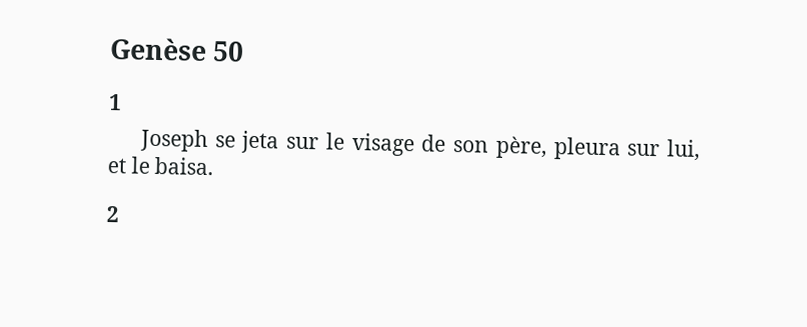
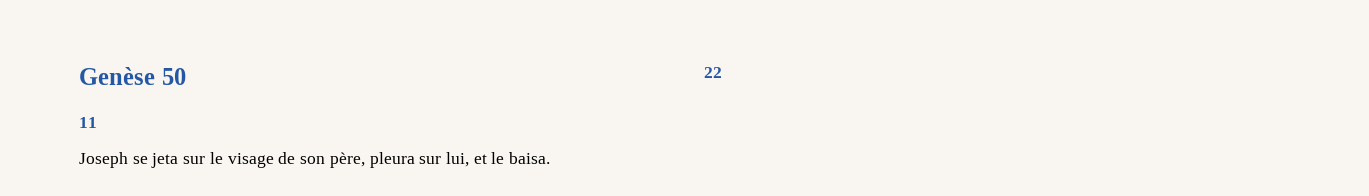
[109,94,122,111] 1 -> [79,117,97,128] 11
[106,206,120,223] 2 -> [704,67,722,78] 22

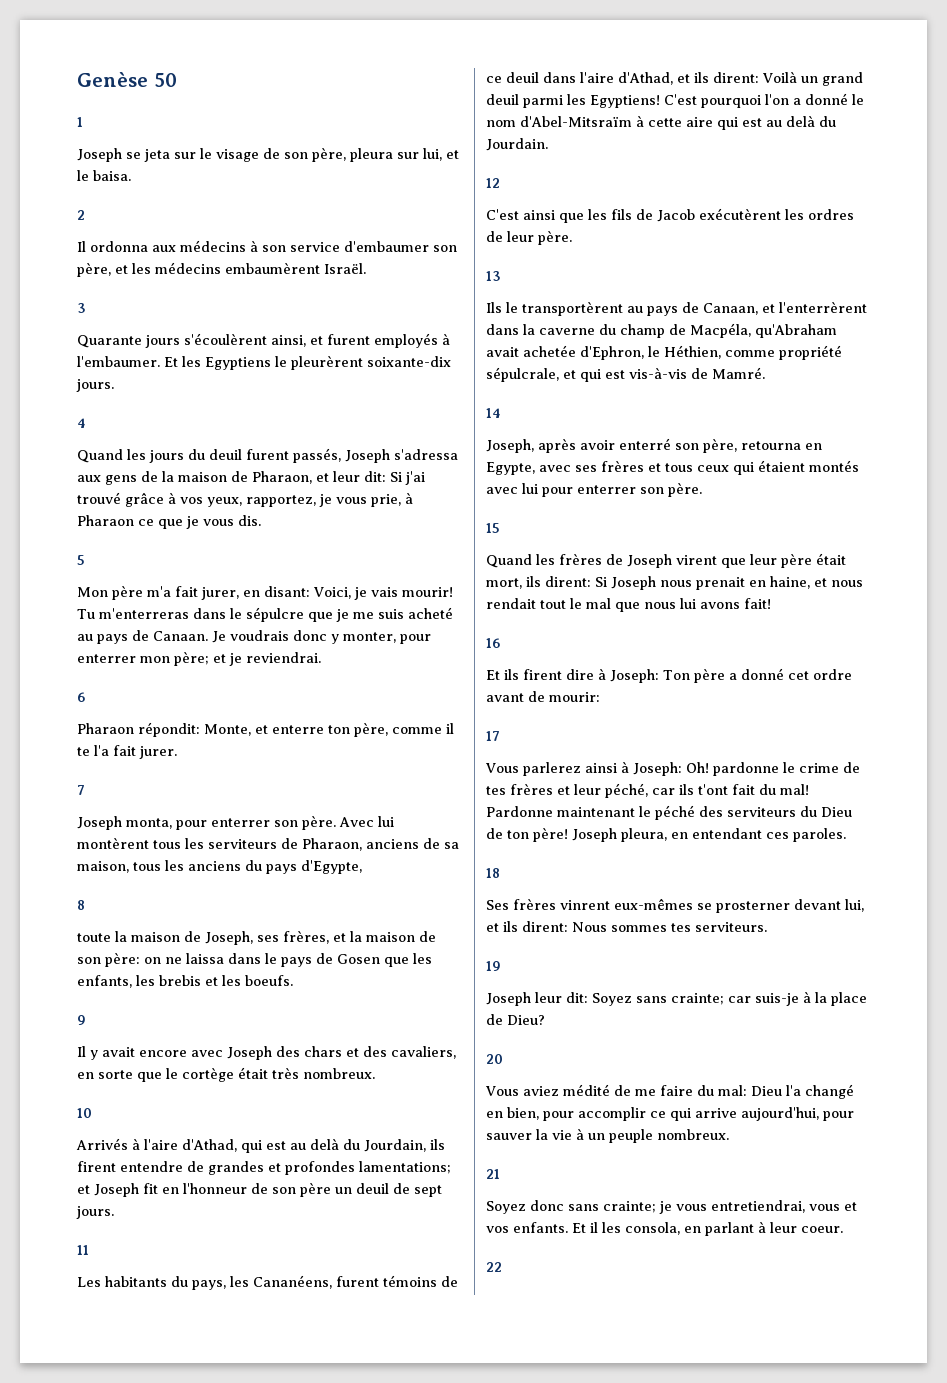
[79,117,97,128] 11 -> [77,117,83,127] 1
(551, 158) none -> [77,210,85,220] [77,240,457,252] [77,262,366,277] [77,303,86,313] [77,333,450,348] [77,355,451,370] [76,379,114,392] [77,418,85,428] [77,448,458,463] [77,471,425,485] [77,492,413,507] [77,515,261,529] [77,555,85,565] [77,585,453,600] [77,607,453,622] [77,630,431,644] [77,651,321,666] [77,692,86,702] [77,722,454,737] [77,745,177,759] [77,785,85,795] [77,815,394,830] [77,837,459,851] [77,860,362,874] [77,900,85,910] [77,930,436,945] [77,952,432,967] [77,975,293,988] [77,1015,86,1025] [77,1046,456,1060] [77,1067,375,1082] [77,1108,92,1118] [76,1138,445,1153] [77,1161,451,1175] [77,1182,442,1197] [76,1206,114,1219] [77,1245,89,1255] [77,1275,458,1290] [486,71,863,86] [486,93,864,108] [486,115,836,130] [486,138,548,151] [486,178,500,188] [486,208,854,223] [486,230,572,245] [486,271,501,281] [486,301,867,316] [486,323,837,338] [486,345,842,360] [486,367,765,382] [486,408,500,418] [486,438,822,453] [486,460,859,475] [486,482,702,497] [486,523,500,533] [486,553,846,568] [486,576,863,590] [486,598,771,612] [486,638,501,648] [486,668,852,683] [486,691,600,702] [486,731,500,741] [485,761,860,776] [486,783,809,798] [486,805,852,820] [486,827,846,842] [486,868,500,878] [486,898,864,913] [486,921,767,932] [486,961,501,971] [486,991,867,1006] [486,1014,545,1025] [486,1054,503,1064] [485,1084,854,1099] [486,1107,854,1121] [486,1128,729,1143] [486,1169,500,1179] [486,1200,857,1214] [486,1221,843,1236] // 2 // Il ordonna aux médecins à son service d'embaumer son père, et les médecins embaumèrent Israël. // 3 // Quarante jours s'écoulèrent ainsi, et furent employés à l'embaumer. Et les Egyptiens le pleurèrent soixante-dix jours. // 4 // Quand les jours du deuil furent passés, Joseph s'adressa aux gens de la maison de Pharaon, et leur dit: Si j'ai trouvé grâce à vos yeux, rapportez, je vous prie, à Pharaon ce que je vous dis. // 5 // Mon père m'a fait jurer, en disant: Voici, je vais mourir! Tu m'enterreras dans le sépulcre que je me suis acheté au pays de Canaan. Je voudrais donc y monter, pour enterrer mon père; et je reviendrai. // 6 // Pharaon répondit: Monte, et enterre ton père, comme il te l'a fait jurer. // 7 // Joseph monta, pour enterrer son père. Avec lui montèrent tous les serviteurs de Pharaon, anciens de sa maison, tous les anciens du pays d'Egypte, // 8 // toute la maison de Joseph, ses frères, et la maison de son père: on ne laissa dans le pays de Gosen que les enfants, les brebis et les boeufs. // 9 // Il y avait encore avec Joseph des chars et des cavaliers, en sorte que le cortège était très nombreux. // 10 // Arrivés à l'aire d'Athad, qui est au delà du Jourdain, ils firent entendre de grandes et profondes lamentations; et Joseph fit en l'honneur de son père un deuil de sept jours. // 11 // Les habitants du pays, les Cananéens, furent témoins de ce deuil dans l'aire d'Athad, et ils dirent: Voilà un grand deuil parmi les Egyptiens! C'est pourquoi l'on a donné le nom d'Abel-Mitsraïm à cette aire qui est au delà du Jourdain. // 12 // C'est ainsi que les fils de Jacob exécutèrent les ordres de leur père. // 13 // Ils le transportèrent au pays de Canaan, et l'enterrèrent dans la caverne du champ de Macpéla, qu'Abraham avait achetée d'Ephron, le Héthien, comme propriété sépulcrale, et qui est vis-à-vis de Mamré. // 14 // Joseph, après avoir enterré son père, retourna en Egypte, avec ses frères et tous ceux qui étaient montés avec lui pour enterrer son père. // 15 // Quand les frères de Joseph virent que leur père était mort, ils dirent: Si Joseph nous prenait en haine, et nous rendait tout le mal que nous lui avons fait! // 16 // Et ils firent dire à Joseph: Ton père a donné cet ordre avant de mourir: // 17 // Vous parlerez ainsi à Joseph: Oh! pardonne le crime de tes frères et leur péché, car ils t'ont fait du mal! Pardonne maintenant le péché des serviteurs du Dieu de ton père! Joseph pleura, en entendant ces paroles. // 18 // Ses frères vinrent eux-mêmes se prosterner devant lui, et ils dirent: Nous sommes tes serviteurs. // 19 // Joseph leur dit: Soyez sans crainte; car suis-je à la place de Dieu? // 20 // Vous aviez médité de me faire du mal: Dieu l'a changé en bien, pour accomplir ce qui arrive aujourd'hui, pour sauver la vie à un peuple nombreux. // 21 // Soyez donc sans crainte; je vous entretiendrai, vous et vos enfants. Et il les consola, en parlant à leur coeur.

